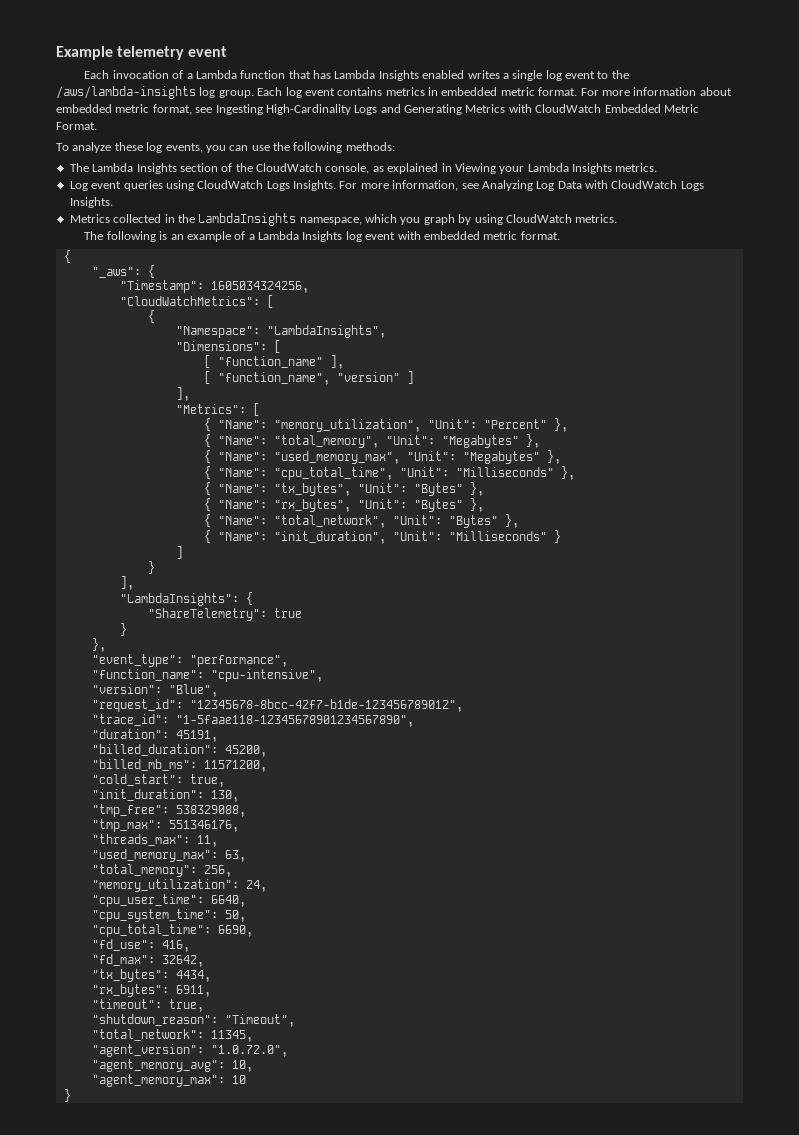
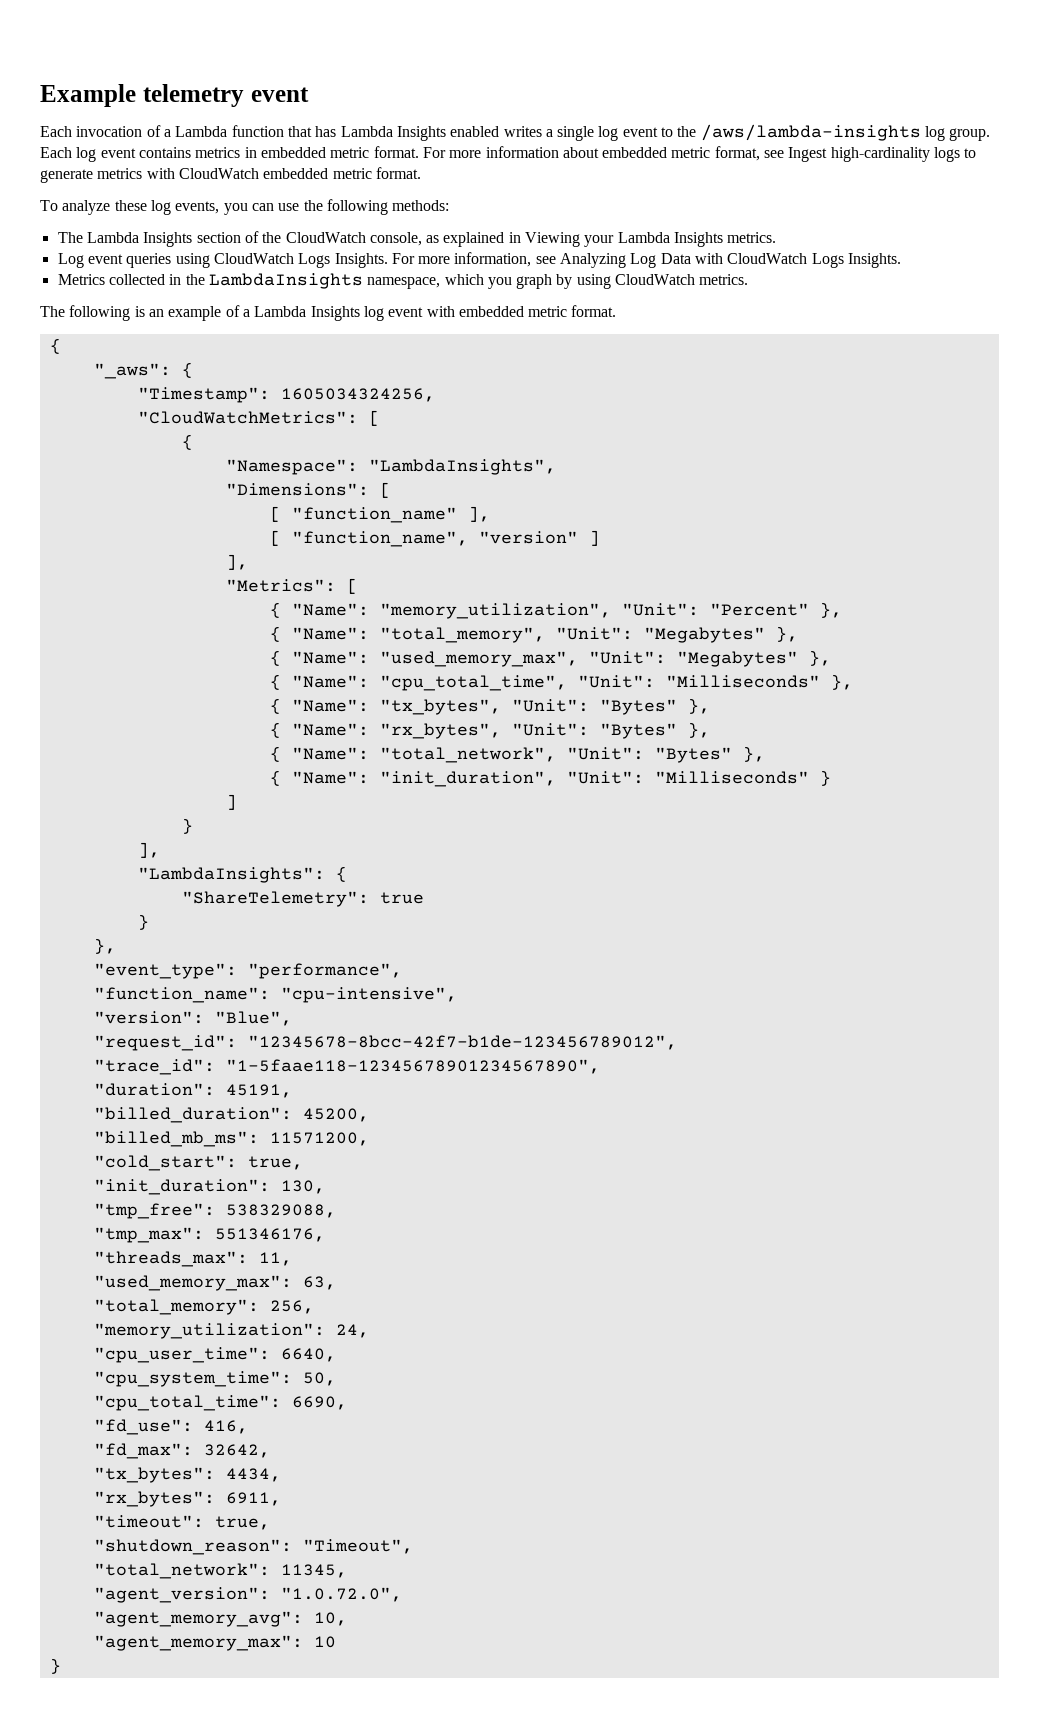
[215,104,699,115] [56,122,97,130] Ingesting High-Cardinality Logs and Generating Metrics with CloudWatch Embedded Metric Format. -> [788,147,977,162] [40,167,421,183] Ingest high-cardinality logs to generate metrics with CloudWatch embedded metric format.

